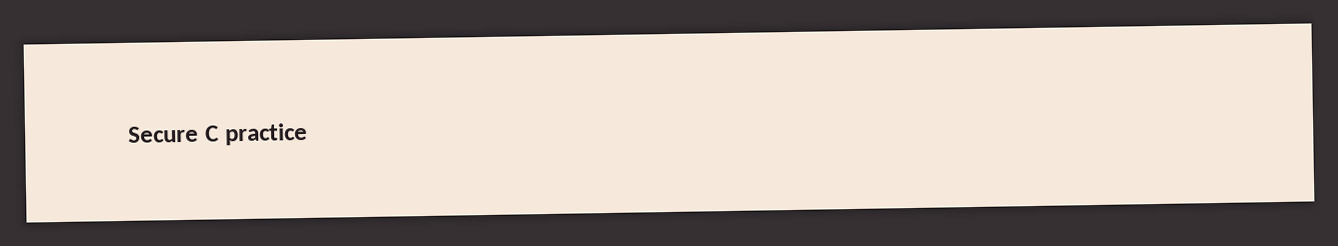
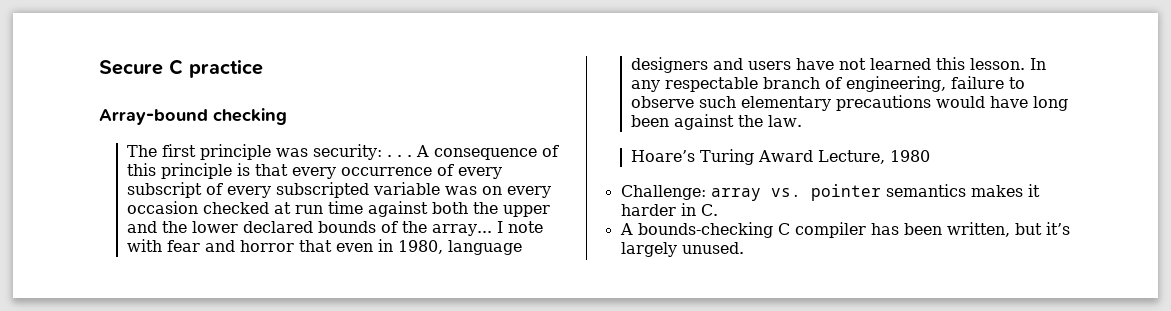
(308, 134) none -> [99,108,287,125] [127,144,560,160] [127,163,503,179] [127,182,552,198] [127,201,551,217] [127,221,544,236] [127,239,523,255] [631,57,1047,73] [631,76,1026,92] [631,95,1069,111] [631,114,803,130] [631,149,931,165] [620,184,1040,201] [620,203,718,216] [619,222,1070,238] [620,242,744,257] // Array-bound checking // The first principle was security: . . . A consequence of this principle is that every occurrence of every subscript of every subscripted variable was on every occasion checked at run time against both the upper and the lower declared bounds of the array... I note with fear and horror that even in 1980, language designers and users have not learned this lesson. In any respectable branch of engineering, failure to observe such elementary precautions would have long been against the law. // Hoare’s Turing Award Lecture, 1980 // Challenge: array vs. pointer semantics makes it harder in C. // A bounds-checking C compiler has been written, but it’s largely unused.

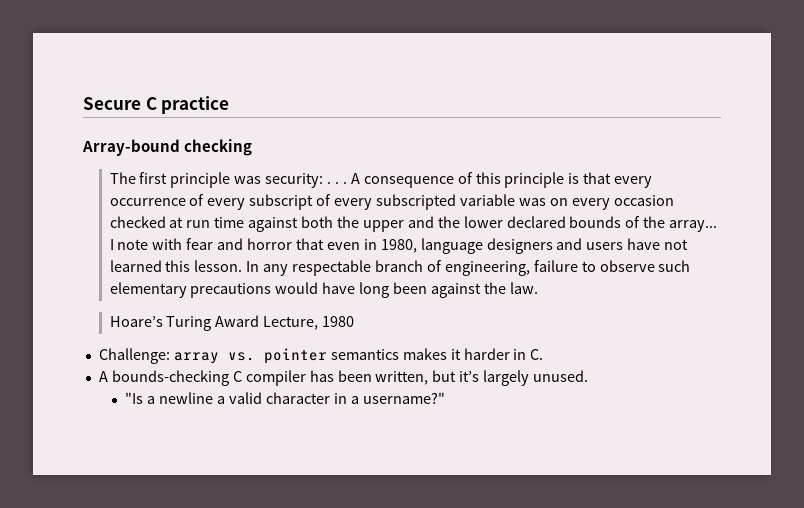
(744, 248) none -> [125,392,445,404] // "Is a newline a valid character in a username?"

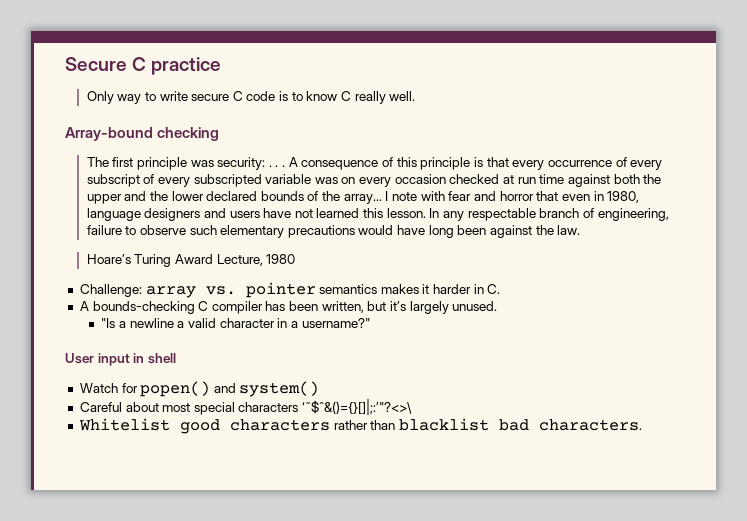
(230, 105) none -> [86,91,416,104] // Only way to write secure C code is to know C really well.
(445, 398) none -> [65,353,176,366] [79,381,320,397] [79,399,413,416] [78,418,642,434] // User input in shell // Watch for popen() and system() // Careful about most special characters ‘˜$ˆ&()={}[]|;:’"?<>\ // Whitelist good characters rather than blacklist bad characters.

